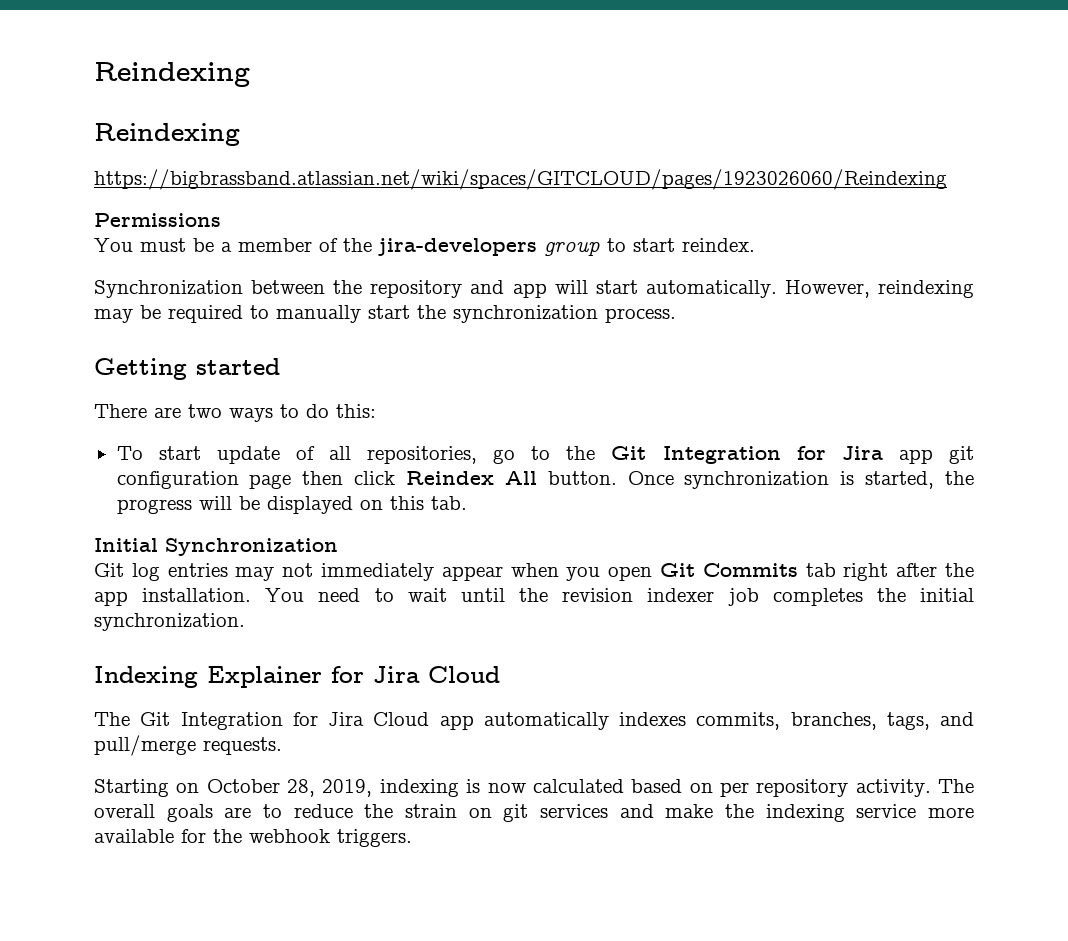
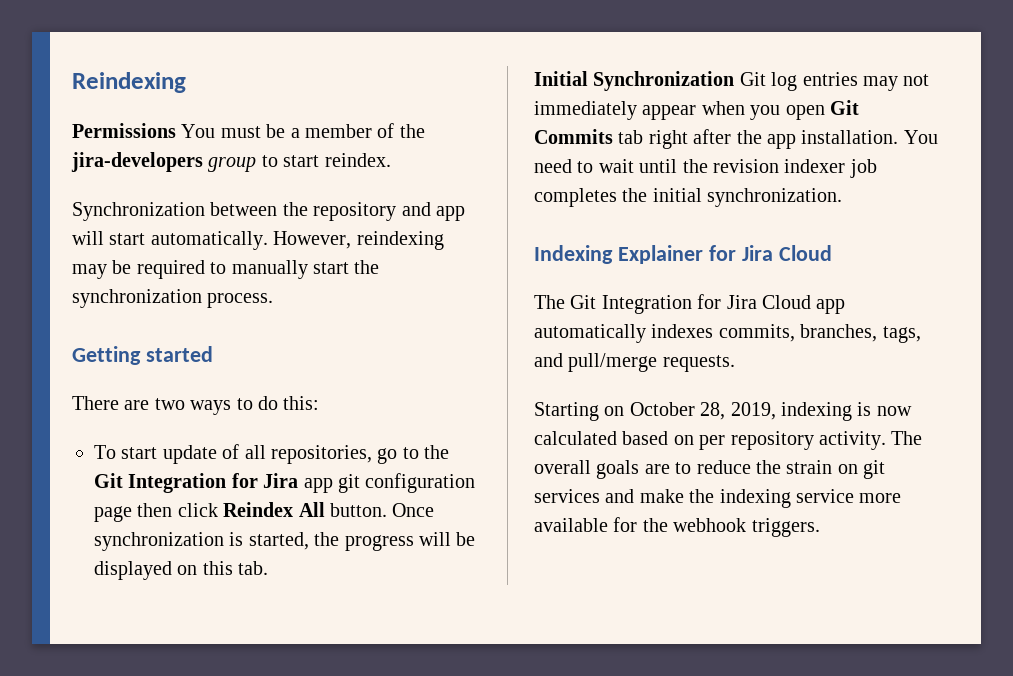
[94,62,250,87] [94,123,240,146] [94,169,947,190] Reindexing // Reindexing // https://bigbrassband.atlassian.net/wiki/spaces/GITCLOUD/pages/1923026060/Reindexing -> [72,72,186,93] Reindexing
(221, 220) // -> (176, 130) none
(338, 547) // -> (735, 81) none

